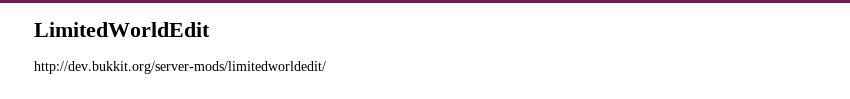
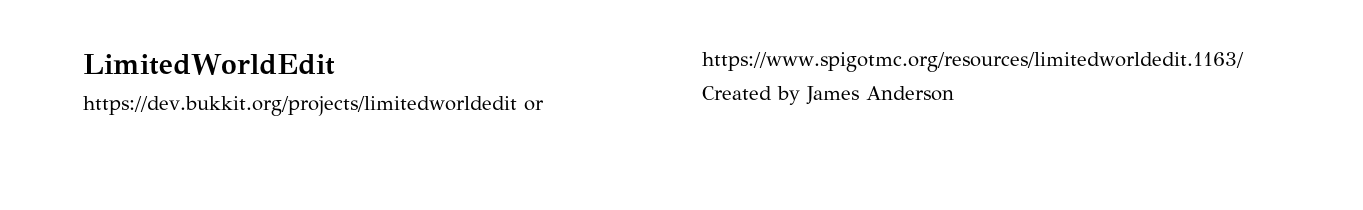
[34,61,326,74] http://dev.bukkit.org/server-mods/limitedworldedit/ -> [83,96,544,116] [702,52,1244,72] [702,86,954,105] https://dev.bukkit.org/projects/limitedworldedit or https://www.spigotmc.org/resources/limitedworldedit.1163/ // Created by James Anderson

